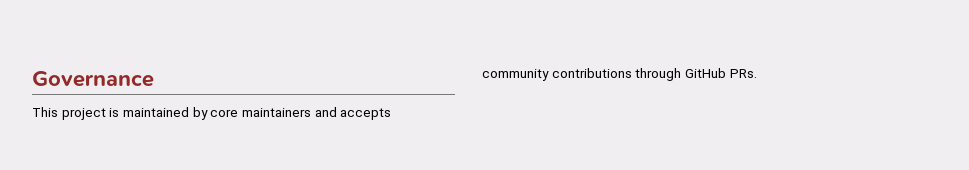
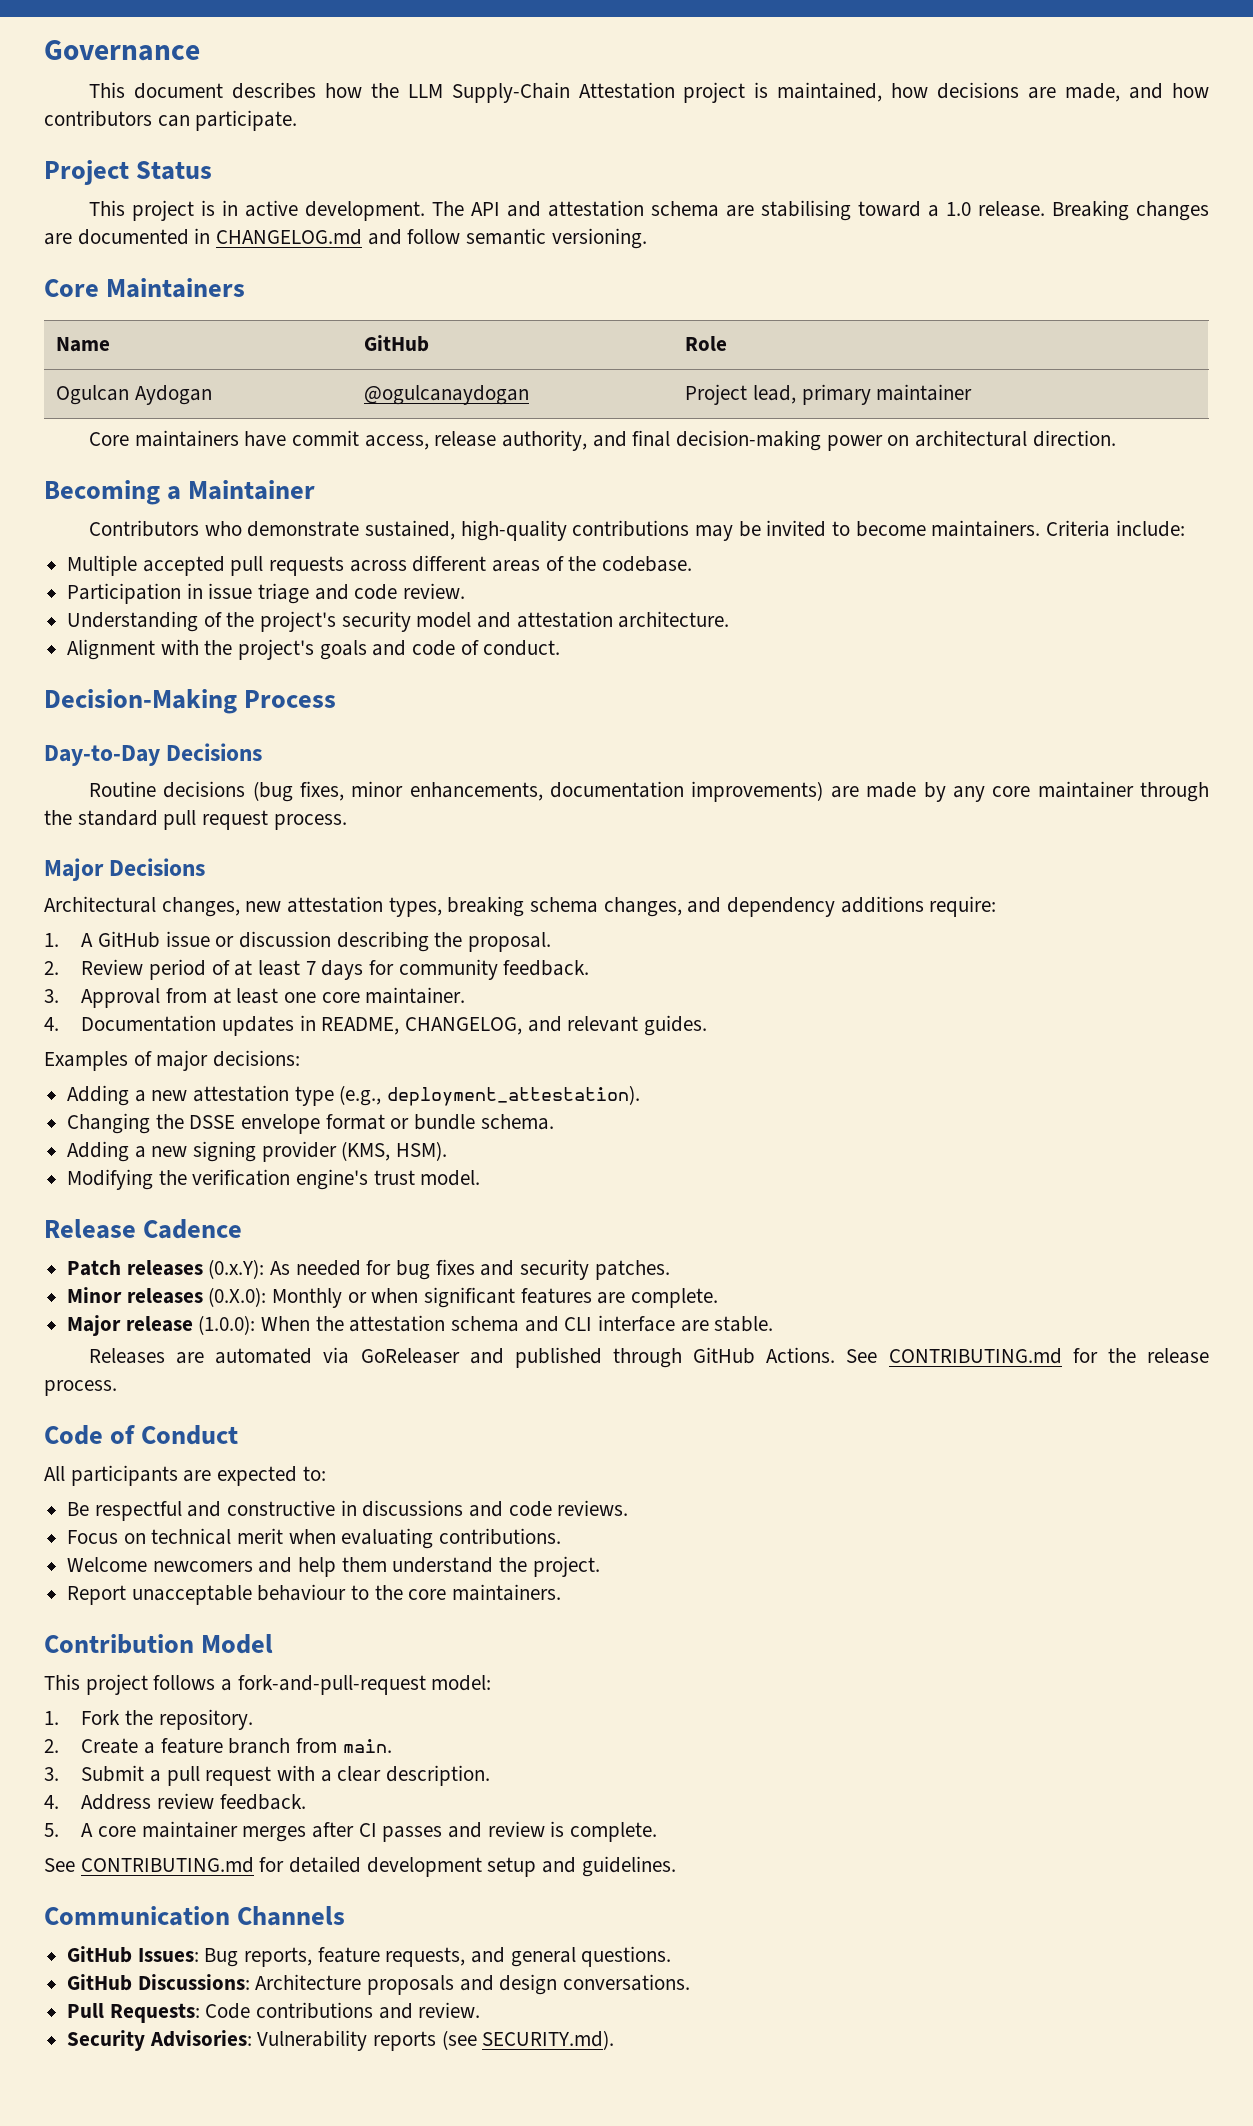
[61,107,392,120] [482,68,757,81] project is maintained by core maintainers and accepts community contributions through GitHub PRs. -> [133,82,1209,103] [44,110,298,131] [44,160,213,185] [88,200,1209,221] [44,228,647,249] [44,278,246,298] [56,337,111,352] [364,335,430,352] [685,336,728,351] [56,385,212,405] [364,385,530,405] [685,384,973,405] [88,430,1116,451] [44,480,316,505] [88,520,1185,541] [67,555,693,576] [67,583,466,604] [67,611,730,632] [67,639,561,660] [44,689,337,714] [44,743,263,766] [88,781,1210,802] [44,810,347,830] [44,858,206,881] [44,896,997,917] [44,931,552,952] [44,959,590,980] [44,987,466,1008] [44,1015,708,1036] [44,1050,301,1071] [67,1085,641,1106] [67,1113,554,1134] [67,1141,448,1162] [67,1169,481,1190] [44,1219,243,1239] [67,1259,670,1280] [67,1287,719,1308] [67,1315,774,1336] [88,1347,1209,1368] [44,1380,117,1396] [44,1425,239,1445] [44,1465,326,1486] [67,1500,629,1521] [67,1528,562,1549] [67,1556,600,1577] [67,1584,562,1605] [44,1634,274,1654] [44,1674,492,1695] [44,1709,253,1730] [44,1738,392,1754] [44,1765,491,1786] [44,1793,306,1810] [44,1821,658,1842] [44,1856,676,1877] [44,1906,346,1926] [67,1946,672,1967] [67,1974,691,1995] [67,2002,481,2023] [67,2030,615,2051] document describes how the LLM Supply-Chain Attestation project is maintained, how decisions are made, and how contributors can participate. // Project Status // This project is in active development. The API and attestation schema are stabilising toward a 1.0 release. Breaking changes are documented in CHANGELOG.md and follow semantic versioning. // Core Maintainers // Name | GitHub | Role // Ogulcan Aydogan | @ogulcanaydogan | Project lead, primary maintainer // Core maintainers have commit access, release authority, and final decision-making power on architectural direction. // Becoming a Maintainer // Contributors who demonstrate sustained, high-quality contributions may be invited to become maintainers. Criteria include: // Multiple accepted pull requests across different areas of the codebase. // Participation in issue triage and code review. // Understanding of the project's security model and attestation architecture. // Alignment with the project's goals and code of conduct. // Decision-Making Process // Day-to-Day Decisions // Routine decisions (bug fixes, minor enhancements, documentation improvements) are made by any core maintainer through the standard pull request process. // Major Decisions // Architectural changes, new attestation types, breaking schema changes, and dependency additions require: // 1. A GitHub issue or discussion describing the proposal. // 2. Review period of at least 7 days for community feedback. // 3. Approval from at least one core maintainer. // 4. Documentation updates in README, CHANGELOG, and relevant guides. // Examples of major decisions: // Adding a new attestation type (e.g., deployment_attestation). // Changing the DSSE envelope format or bundle schema. // Adding a new signing provider (KMS, HSM). // Modifying the verification engine's trust model. // Release Cadence // Patch releases (0.x.Y): As needed for bug fixes and security patches. // Minor releases (0.X.0): Monthly or when significant features are complete. // Major release (1.0.0): When the attestation schema and CLI interface are stable. // Releases are automated via GoReleaser and published through GitHub Actions. See CONTRIBUTING.md for the release process. // Code of Conduct // All participants are expected to: // Be respectful and constructive in discussions and code reviews. // Focus on technical merit when evaluating contributions. // Welcome newcomers and help them understand the project. // Report unacceptable behaviour to the core maintainers. // Contribution Model // This project follows a fork-and-pull-request model: // 1. Fork the repository. // 2. Create a feature branch from main. // 3. Submit a pull request with a clear description. // 4. Address review feedback. // 5. A core maintainer merges after CI passes and review is complete. // See CONTRIBUTING.md for detailed development setup and guidelines. // Communication Channels // GitHub Issues: Bug reports, feature requests, and general questions. // GitHub Discussions: Architecture proposals and design conversations. // Pull Requests: Code contributions and review. // Security Advisories: Vulnerability reports (see SECURITY.md).

